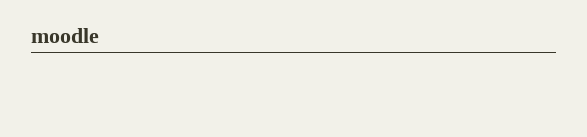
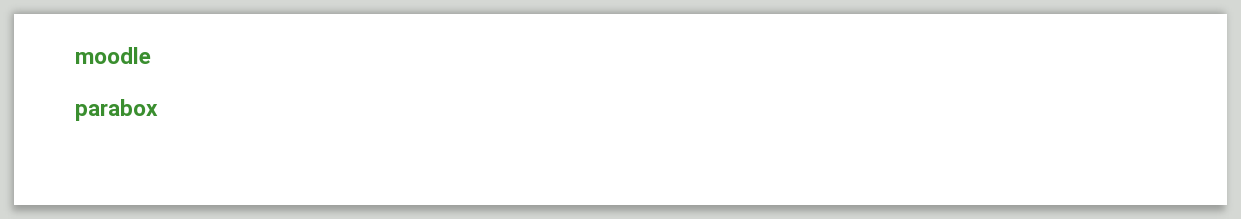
(99, 35) none -> [75,99,158,121] // parabox

